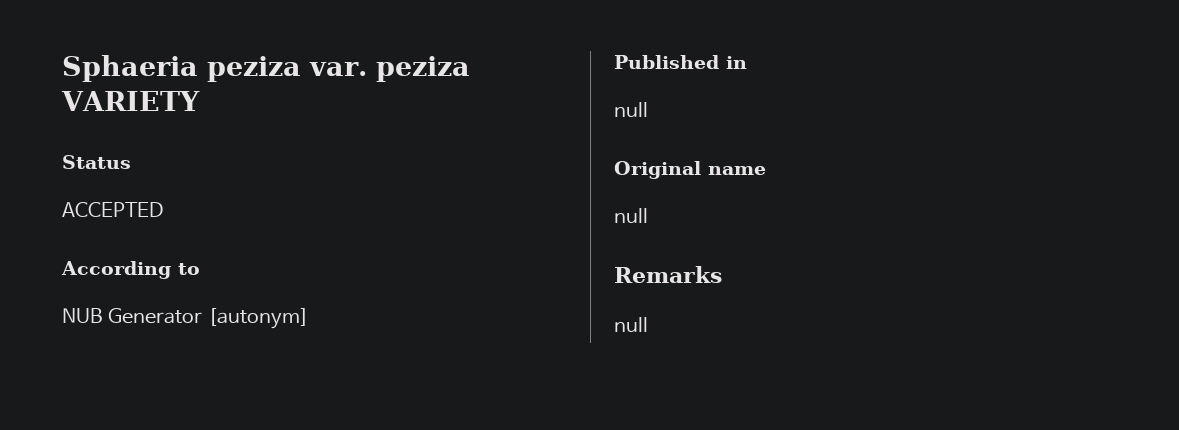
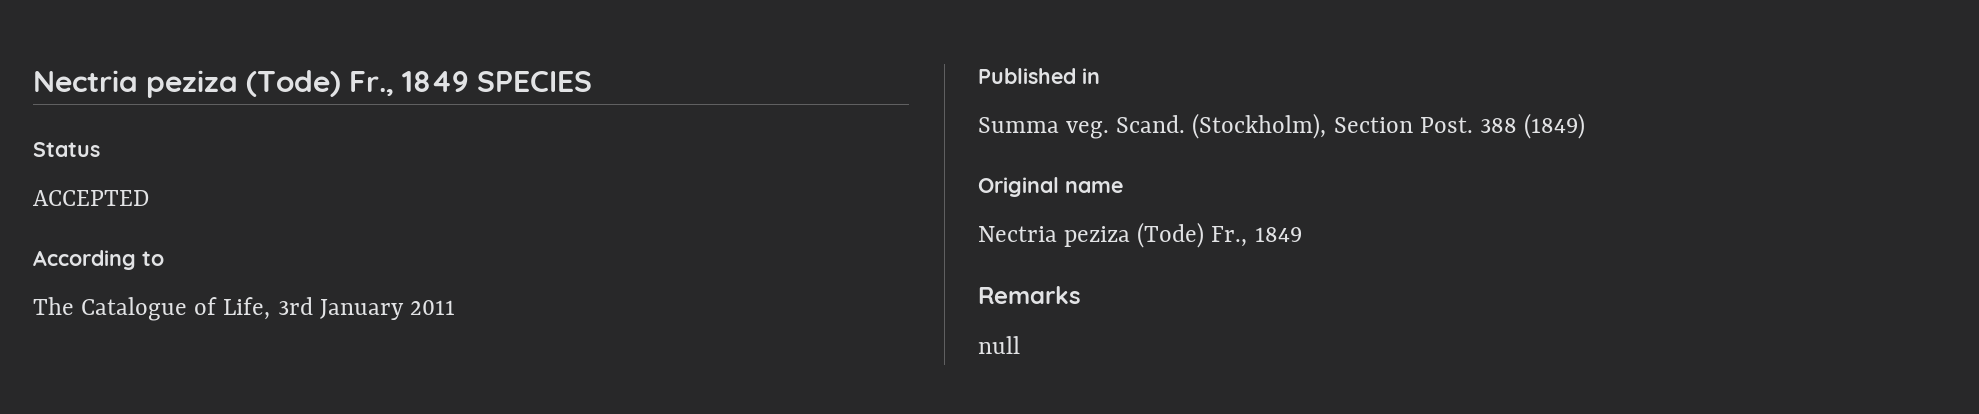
[62,55,470,82] [61,91,200,111] [62,155,131,169] [62,202,163,217] [61,261,200,279] [62,308,309,329] [614,55,747,69] [614,102,648,117] [614,161,766,179] [614,208,648,223] Sphaeria peziza var. peziza VARIETY // Status // ACCEPTED // According to // NUB Generator [autonym] // Published in // null // Original name // null -> [33,70,592,98] [33,142,100,157] [33,190,149,206] [33,250,164,270] [33,297,455,321] [978,68,1100,84] [978,113,1586,139] [978,177,1123,197] [978,222,1302,248] Nectria peziza (Tode) Fr., 1849 SPECIES // Status // ACCEPTED // According to // The Catalogue of Life, 3rd January 2011 // Published in // Summa veg. Scand. (Stockholm), Section Post. 388 (1849) // Original name // Nectria peziza (Tode) Fr., 1849

